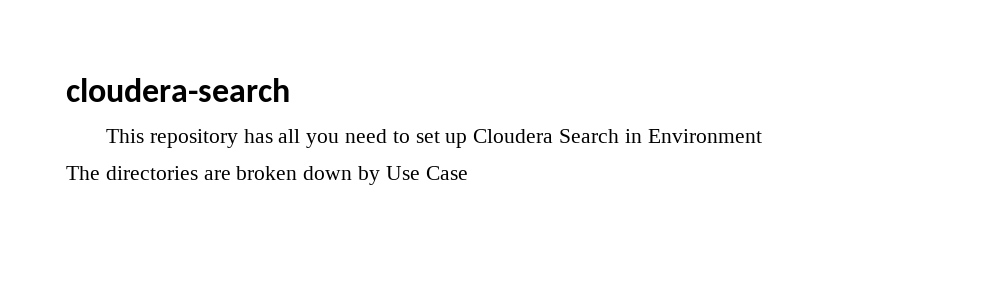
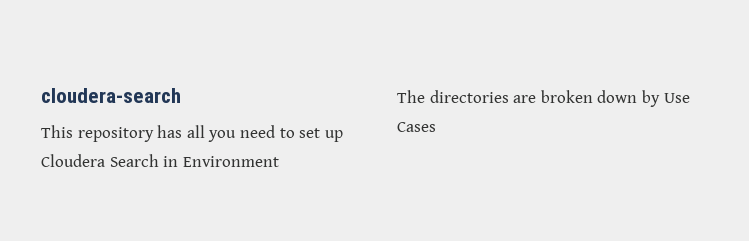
[425,166,468,180] Case -> [397,122,436,132] Cases

